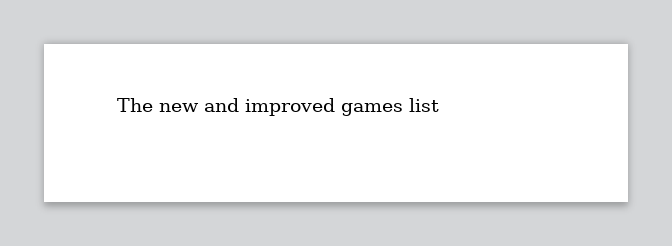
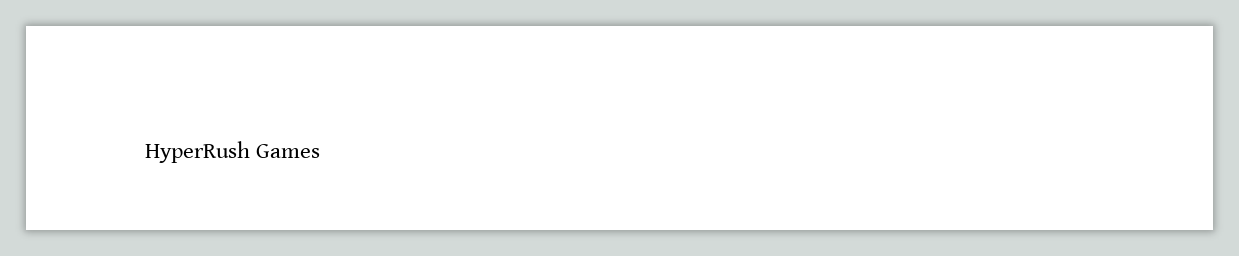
[117,98,439,116] The new and improved games list -> [145,141,321,163] HyperRush Games

